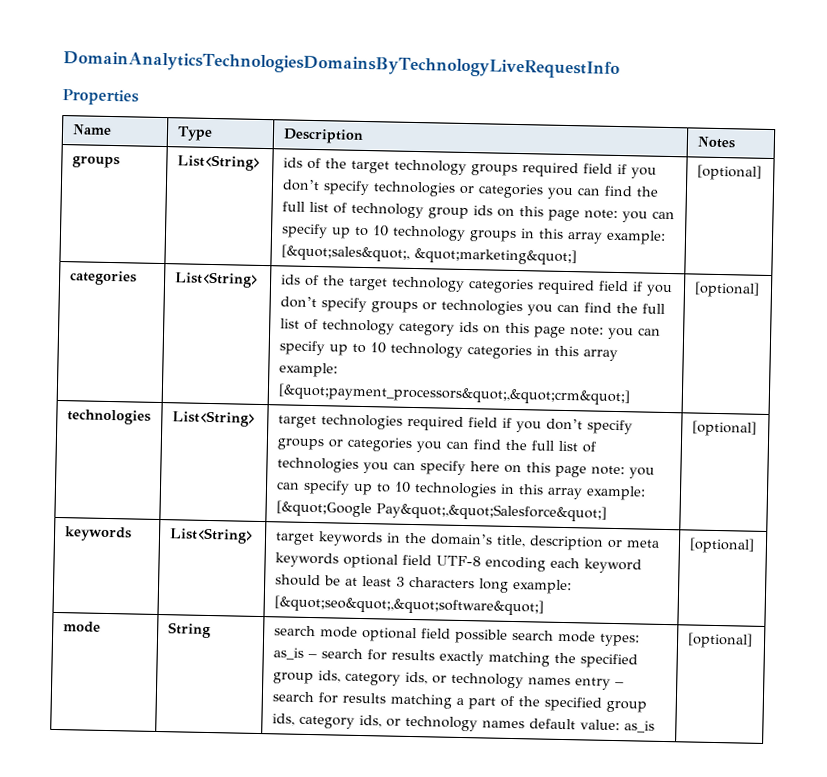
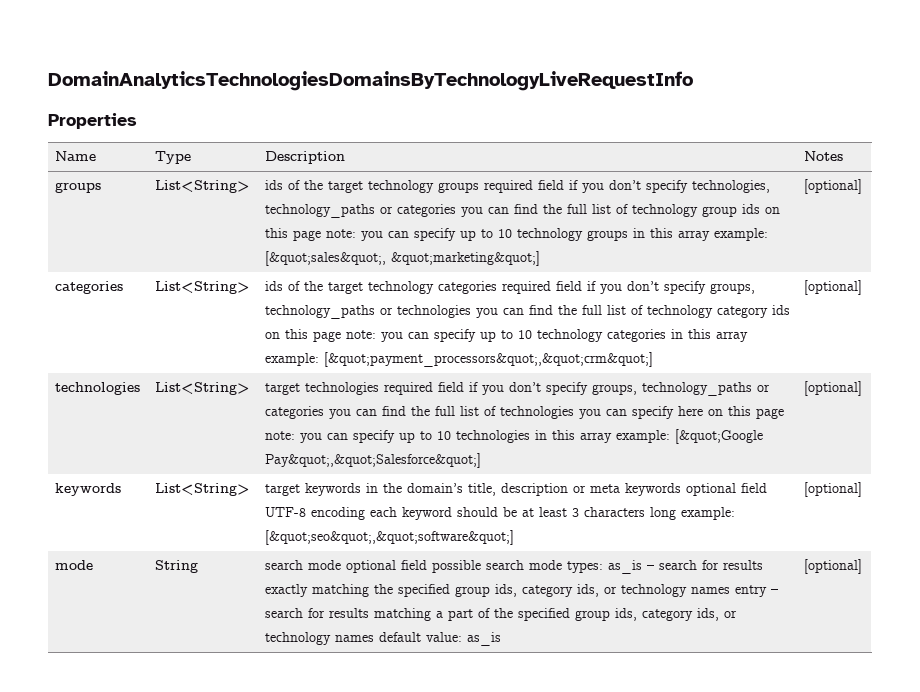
[372,181,456,197] technologies -> [692,180,771,193] [265,204,376,218] technologies, technology_paths
[370,301,418,314] groups -> [710,283,756,294] [265,305,376,319] groups, technology_paths
[276,438,324,451] groups -> [592,382,753,396] groups, technology_paths

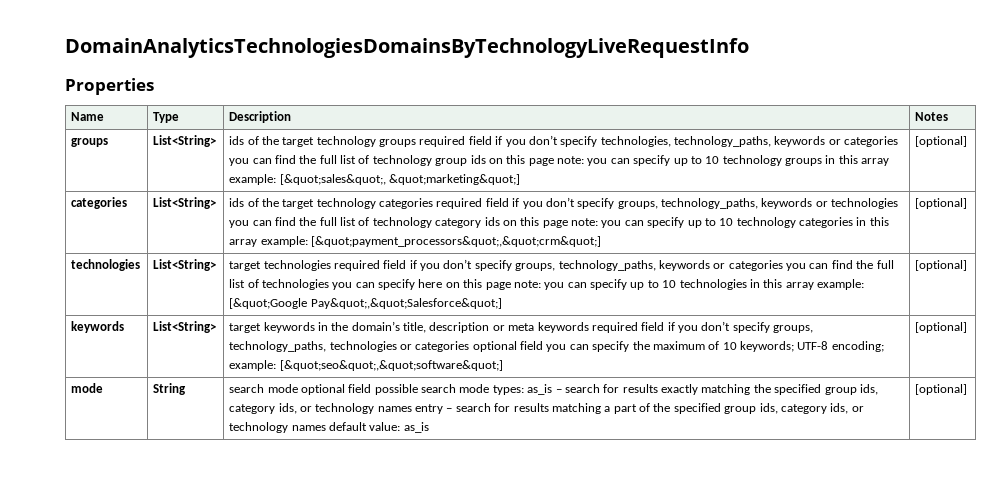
[265,204,376,218] technology_paths -> [674,136,826,147] technology_paths, keywords
[265,305,376,319] technology_paths -> [661,198,813,209] technology_paths, keywords
[642,382,753,396] technology_paths -> [558,260,710,271] technology_paths, keywords
[686,483,768,496] [265,507,677,520] optional field UTF-8 encoding each keyword should be at least 3 characters long -> [591,321,814,333] [229,341,884,352] required field if you don’t specify groups, technology_paths, technologies or categories optional field you can specify the maximum of 10 keywords; UTF-8 encoding;

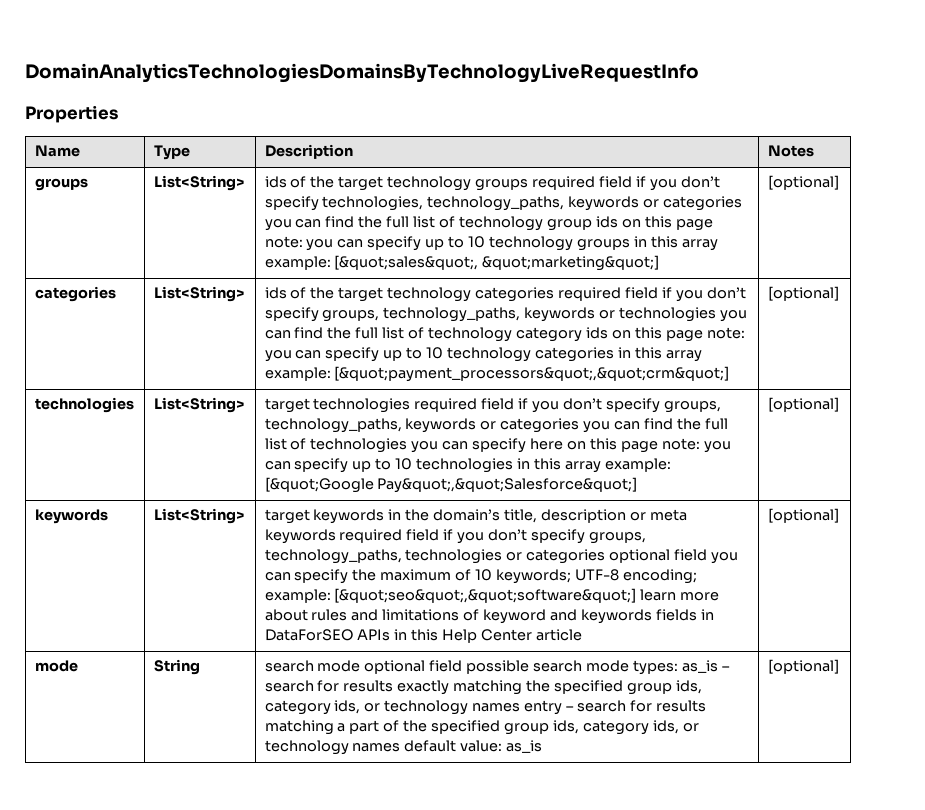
(503, 365) none -> [640,589,720,601] [264,609,714,624] [264,629,583,643] learn more about rules and limitations of keyword and keywords fields in DataForSEO APIs in this Help Center article

